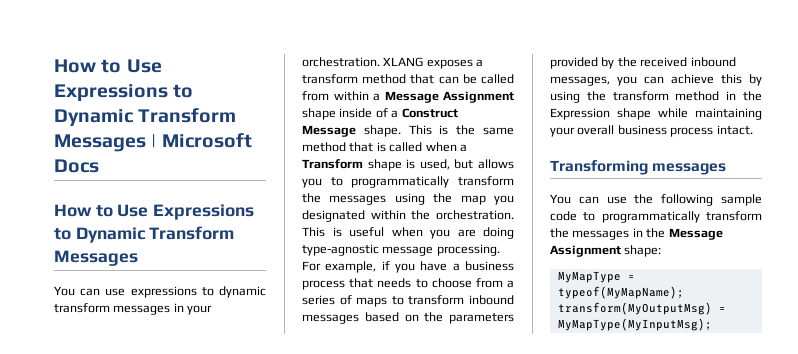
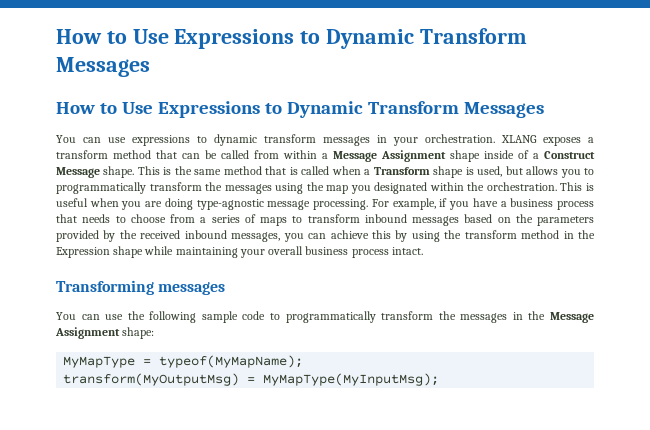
[54,59,162,73] [54,84,194,102] [54,108,237,127] [54,133,252,152] [54,159,99,173] How to Use Expressions to Dynamic Transform Messages | Microsoft Docs -> [56,28,527,49] [56,57,150,77] How to Use Expressions to Dynamic Transform Messages

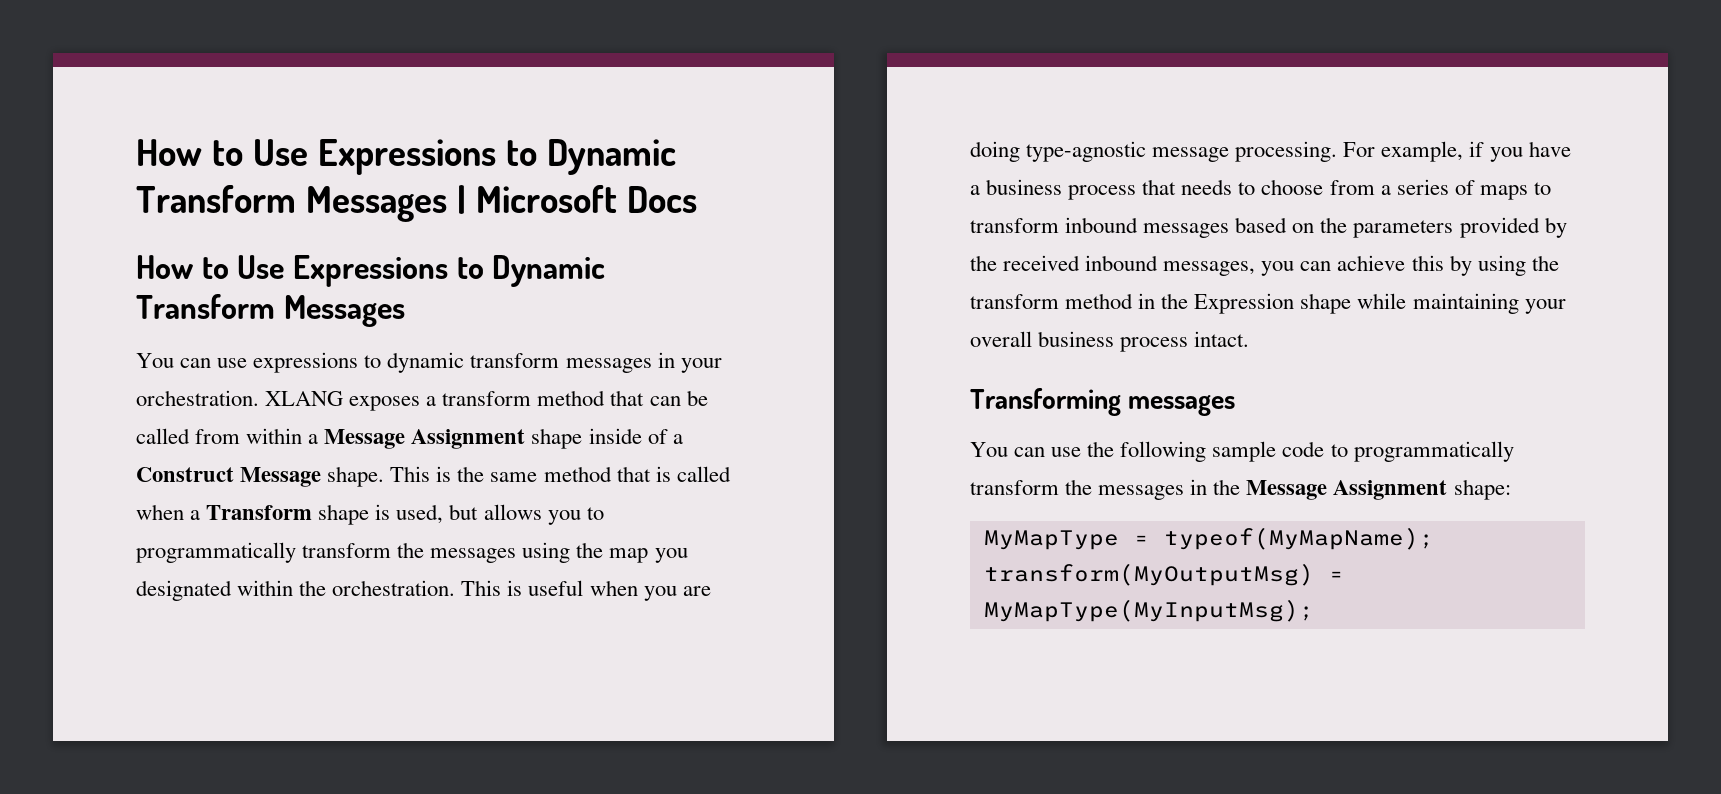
[56,28,527,49] [56,57,150,77] How to Use Expressions to Dynamic Transform Messages -> [136,139,676,175] [136,185,697,222] How to Use Expressions to Dynamic Transform Messages | Microsoft Docs

